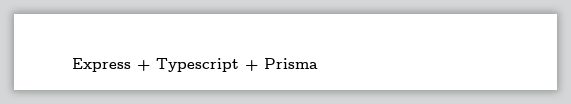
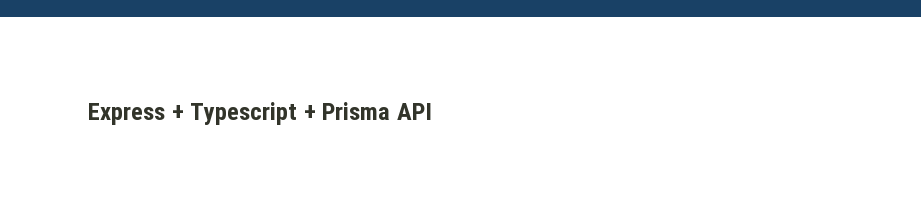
(318, 63) none -> [397,103,433,120] API

